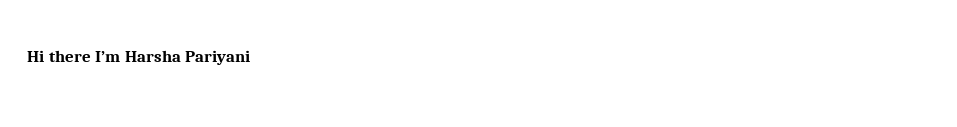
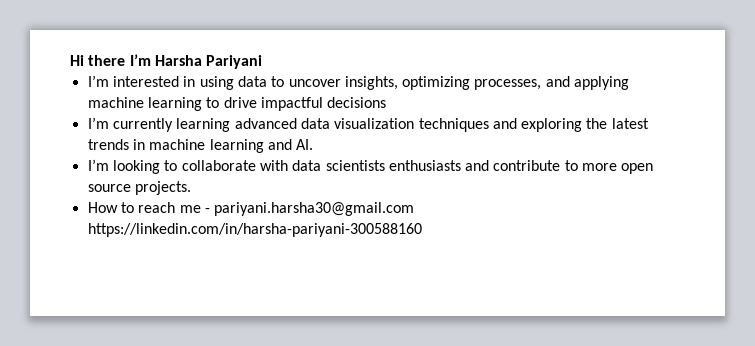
(251, 57) none -> [87,75,630,90] [87,97,387,111] [87,117,649,132] [87,139,314,153] [87,159,654,174] [87,181,191,195] [87,202,415,216] [87,223,422,237] // I’m interested in using data to uncover insights, optimizing processes, and applying machine learning to drive impactful decisions // I’m currently learning advanced data visualization techniques and exploring the latest trends in machine learning and AI. // I’m looking to collaborate with data scientists enthusiasts and contribute to more open source projects. // How to reach me - pariyani.harsha30@gmail.com https://linkedin.com/in/harsha-pariyani-300588160

